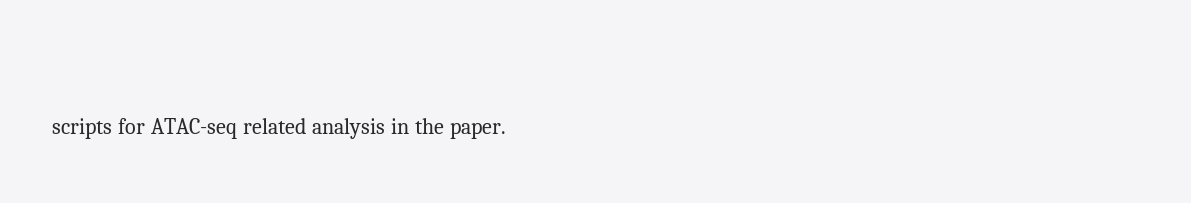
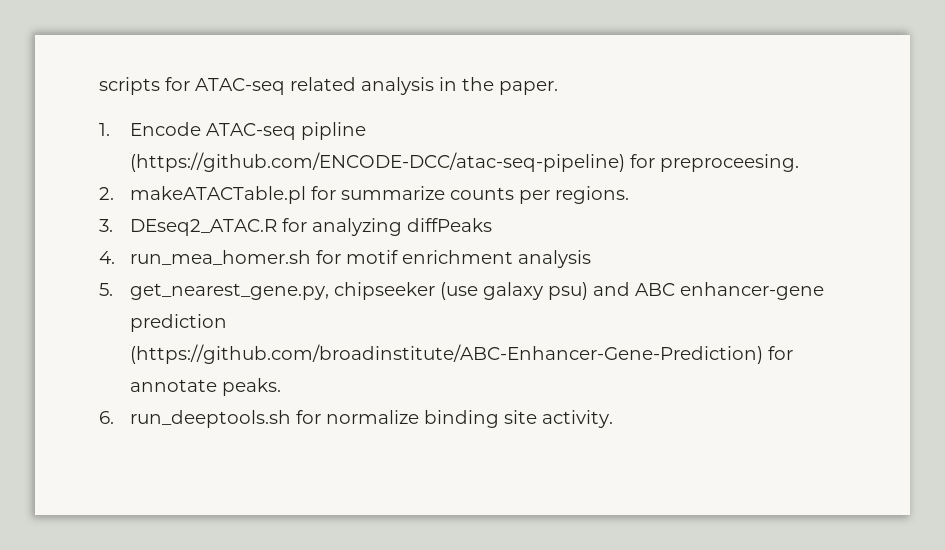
(506, 130) none -> [99,122,366,140] [129,152,799,172] [99,186,629,204] [99,218,492,236] [99,250,591,268] [99,282,824,300] [129,314,227,332] [129,344,793,364] [129,378,281,396] [99,410,613,428] // 1. Encode ATAC-seq pipline (https://github.com/ENCODE-DCC/atac-seq-pipeline) for preproceesing. // 2. makeATACTable.pl for summarize counts per regions. // 3. DEseq2_ATAC.R for analyzing diffPeaks // 4. run_mea_homer.sh for motif enrichment analysis // 5. get_nearest_gene.py, chipseeker (use galaxy psu) and ABC enhancer-gene prediction (https://github.com/broadinstitute/ABC-Enhancer-Gene-Prediction) for annotate peaks. // 6. run_deeptools.sh for normalize binding site activity.

